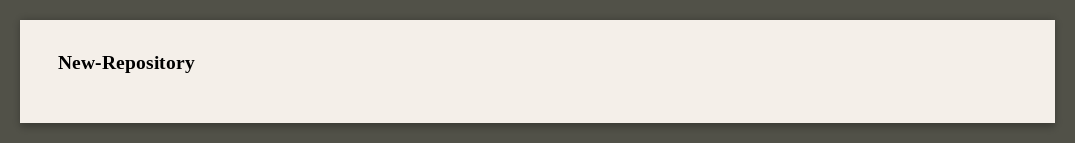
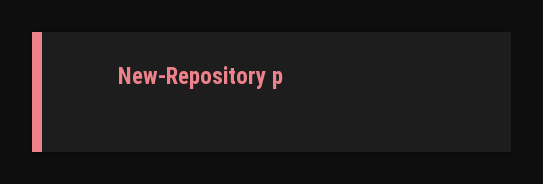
(195, 64) none -> [272,71,284,89] p

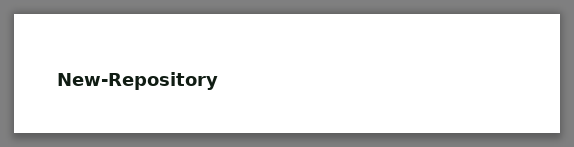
[272,71,284,89] p -> (218, 81) none

